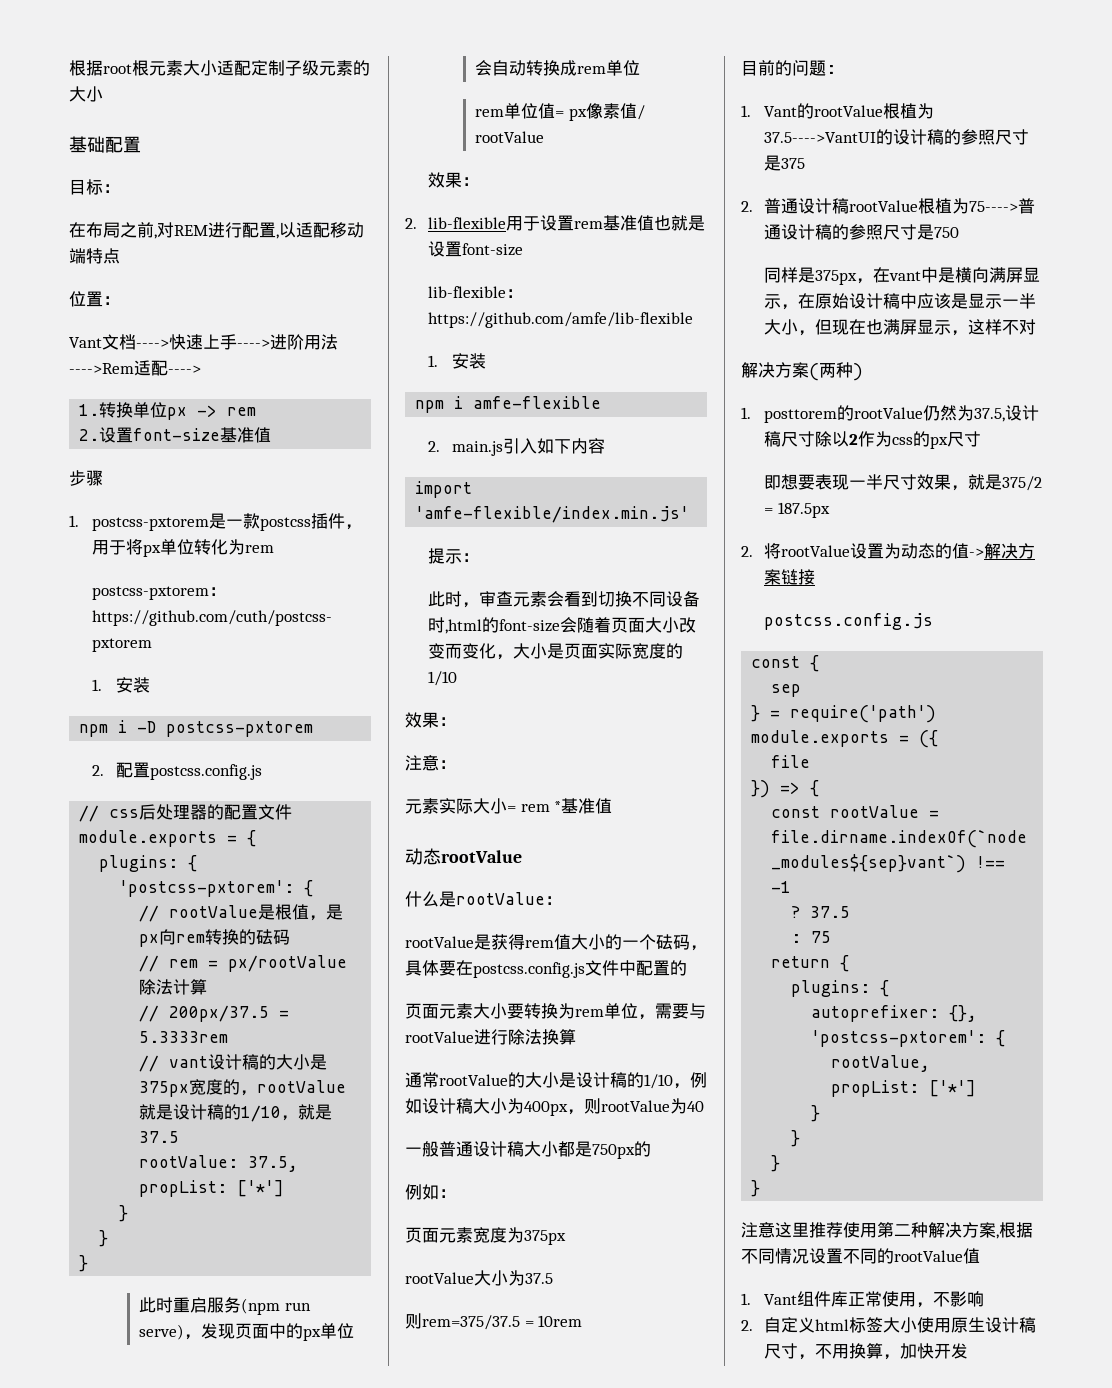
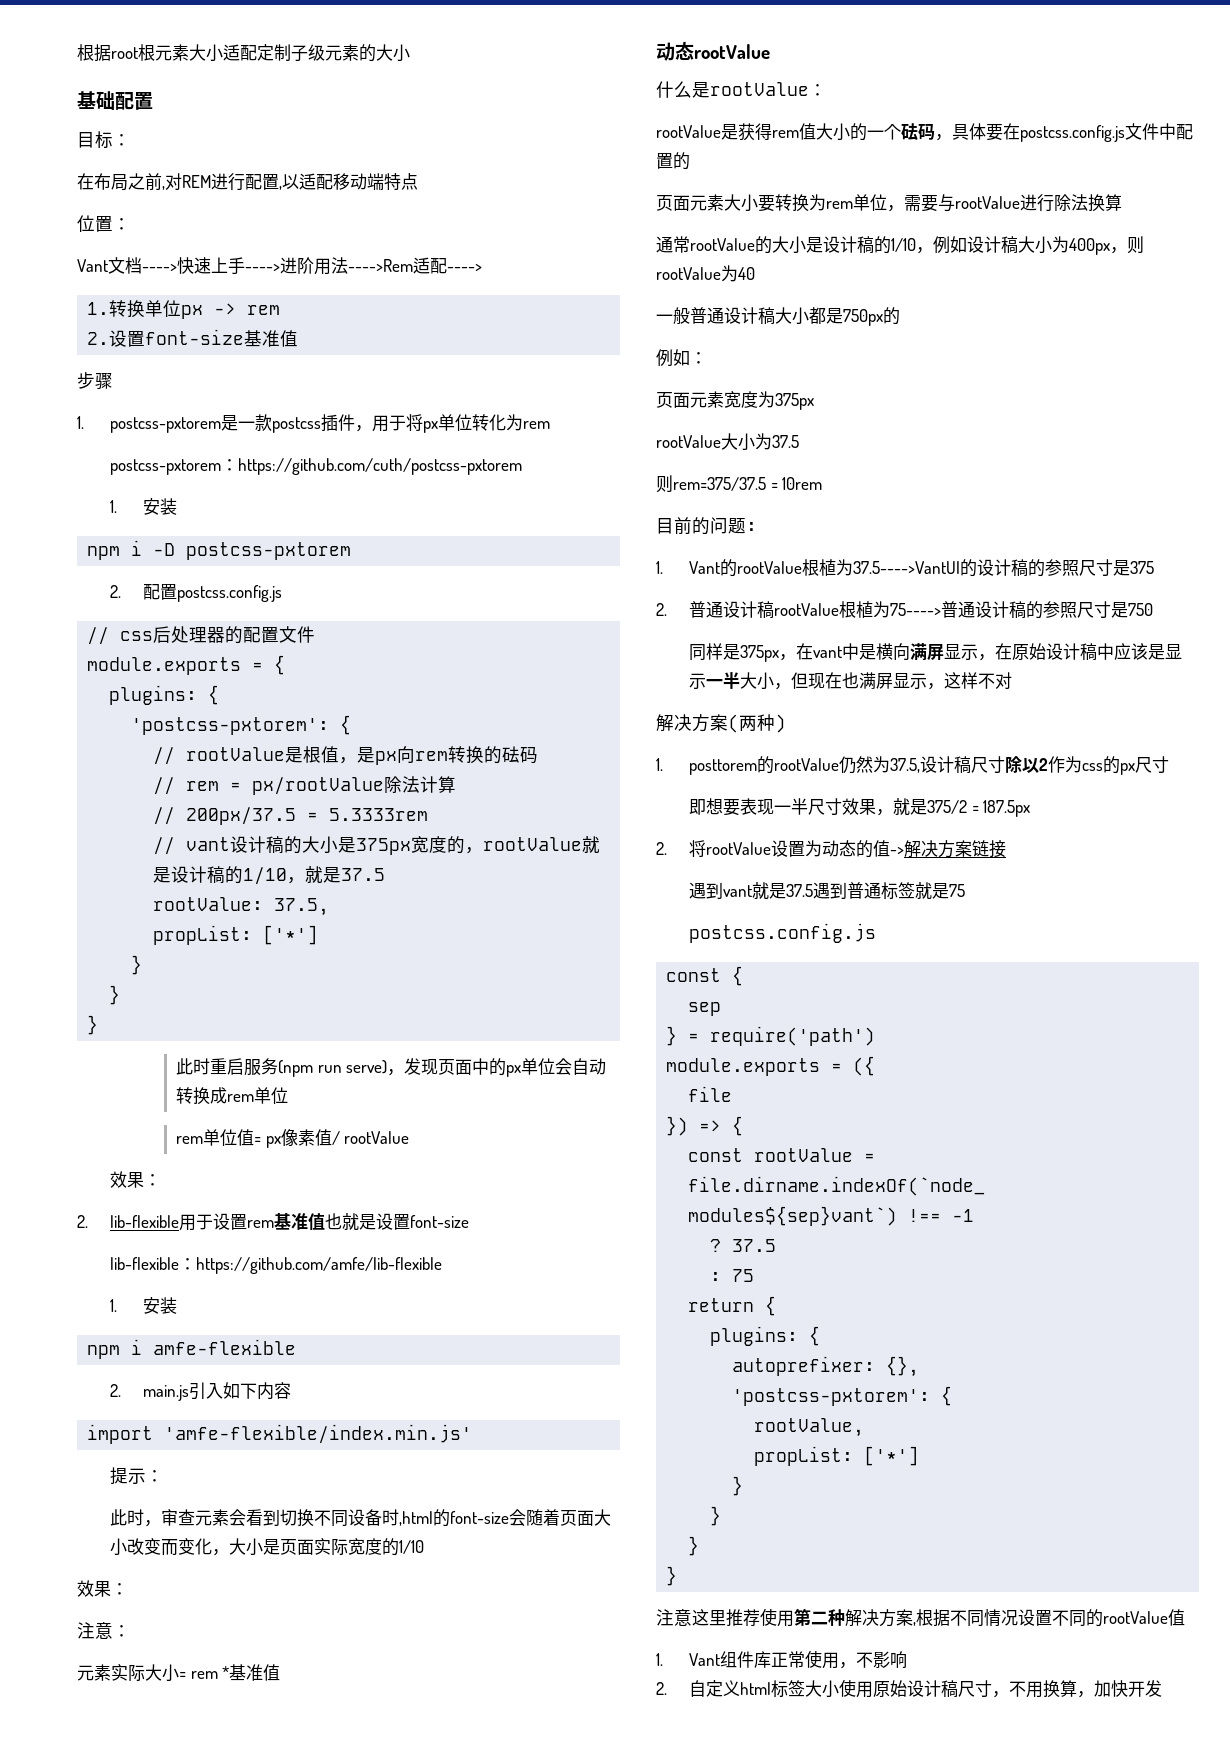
(816, 577) none -> [689,882,966,900] // 遇到vant就是37.5遇到普通标签就是75
[968,1317,986,1332] 生 -> [890,1680,908,1697] 始

